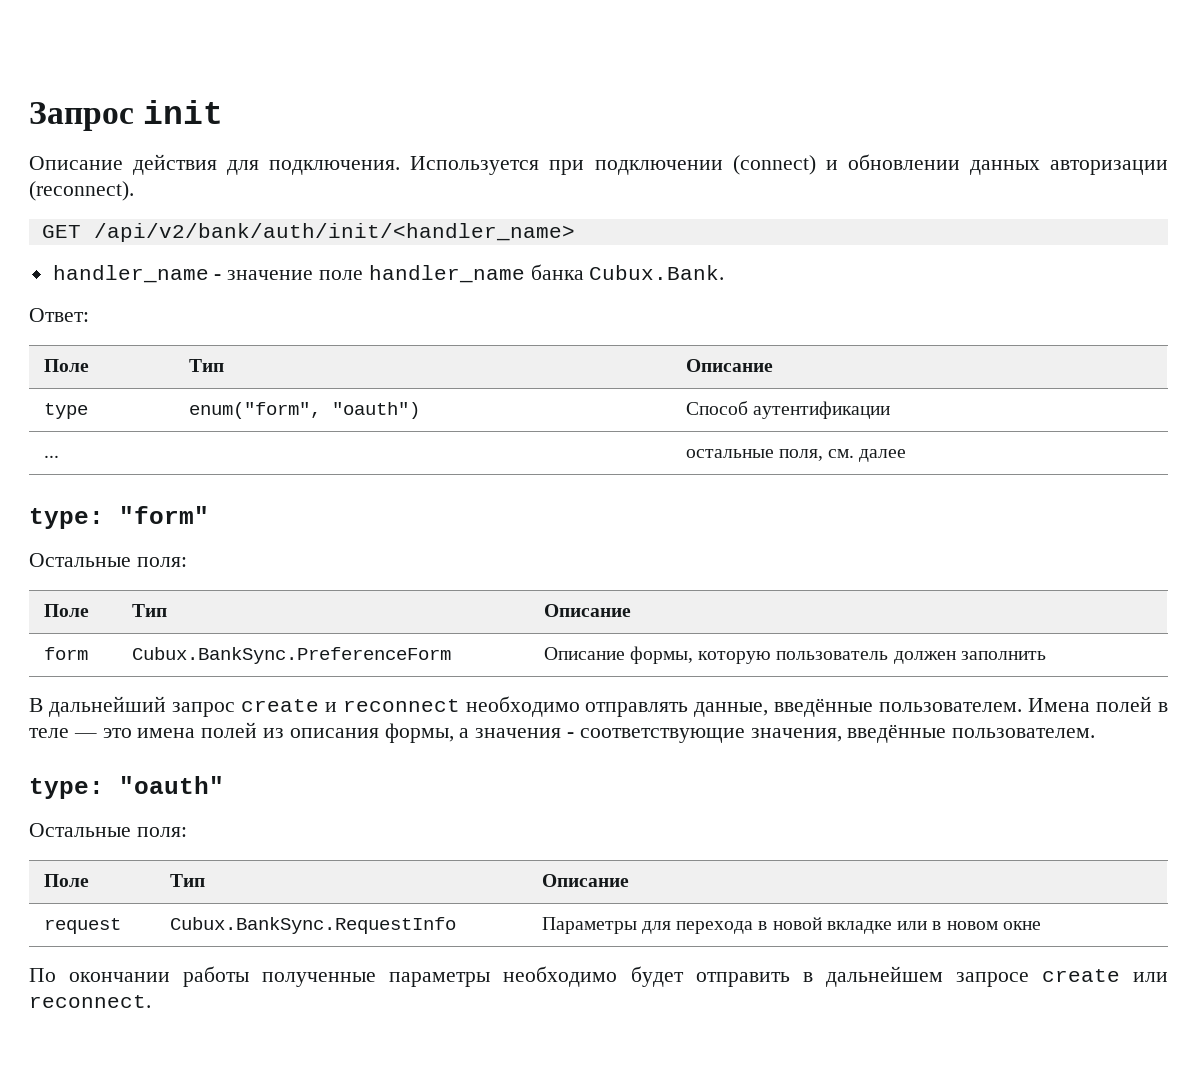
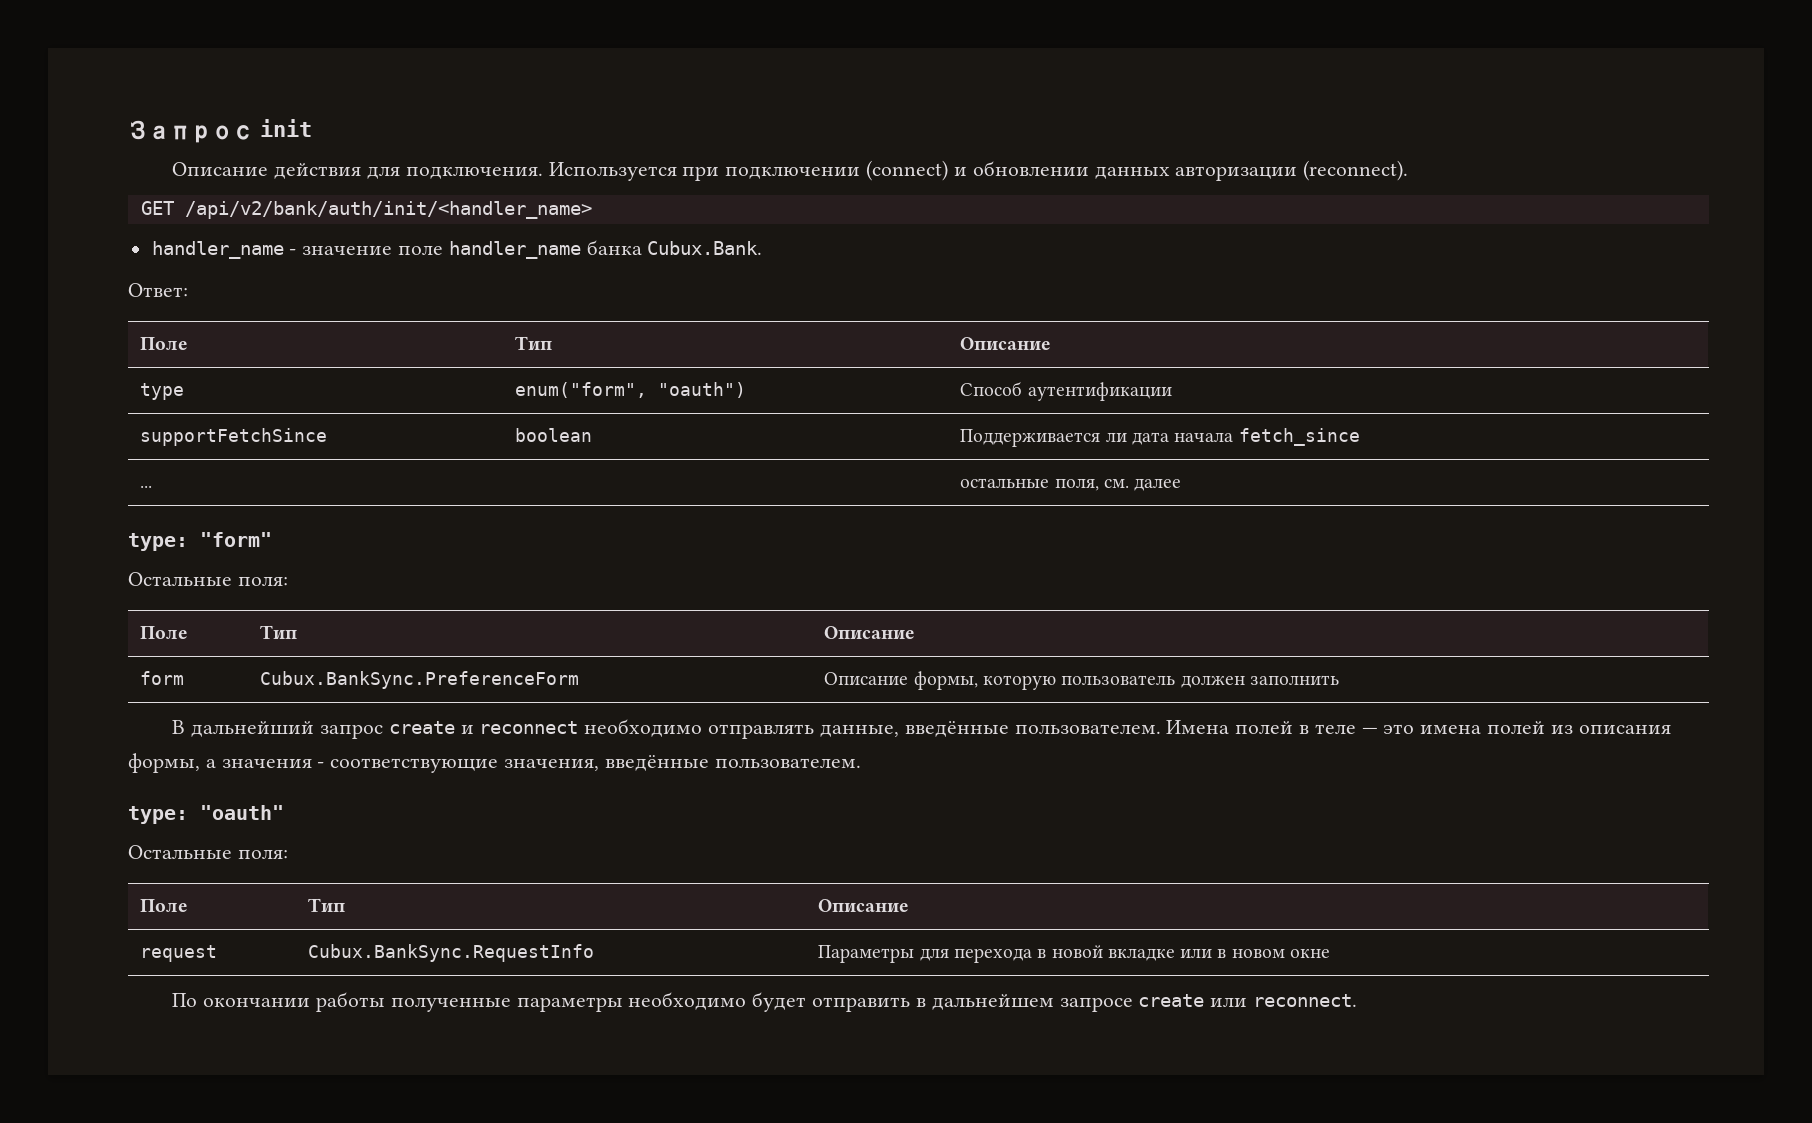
(890, 410) none -> [140,428,328,446] [515,428,593,442] [960,428,1360,447] // supportFetchSince | boolean | Поддерживается ли дата начала fetch_since

